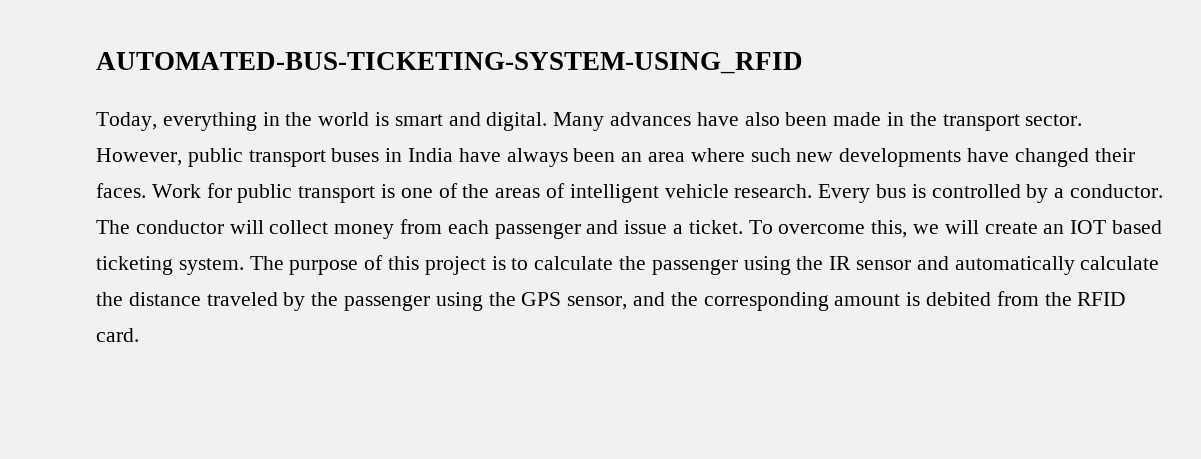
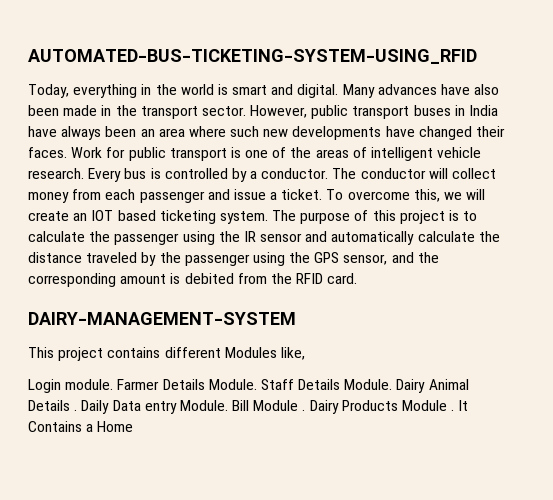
(139, 335) none -> [28,312,296,325] [28,347,305,361] [28,379,469,393] [28,400,469,414] [28,421,134,432] // DAIRY-MANAGEMENT-SYSTEM // This project contains different Modules like, // Login module. Farmer Details Module. Staff Details Module. Dairy Animal Details . Daily Data entry Module. Bill Module . Dairy Products Module . It Contains a Home

